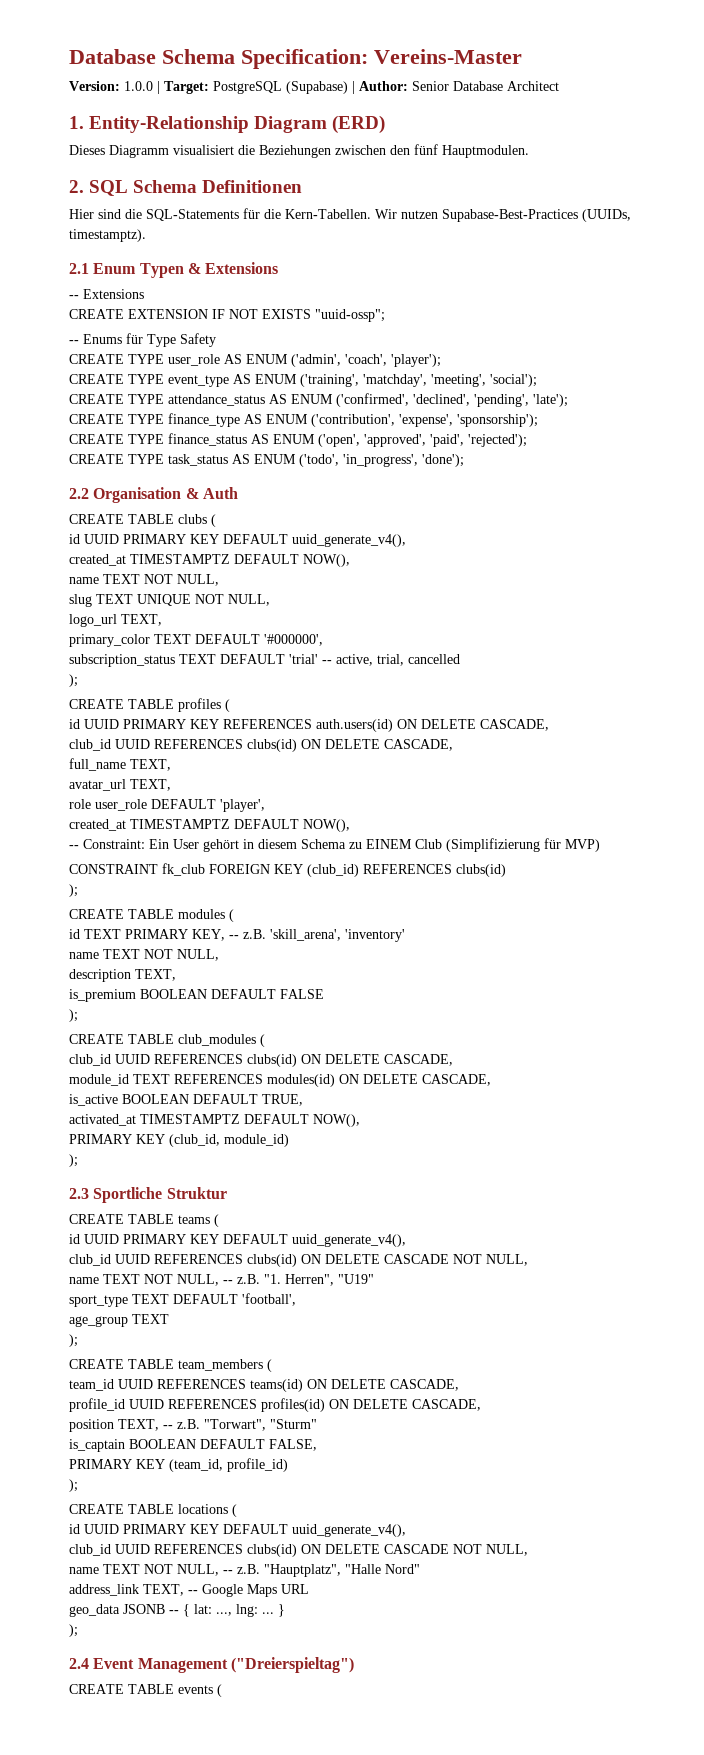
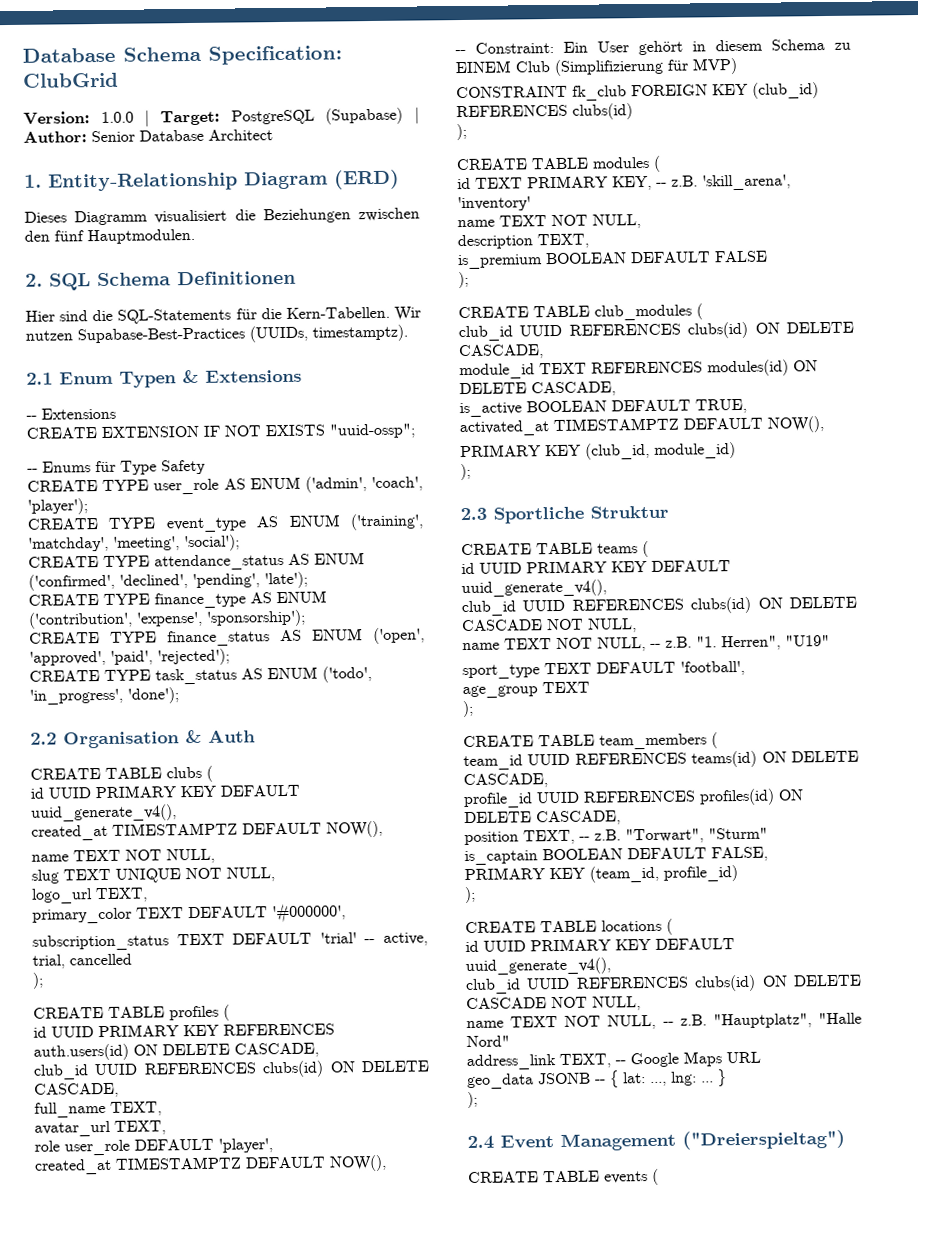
[374,49,522,64] Vereins-Master -> [22,72,119,88] ClubGrid

